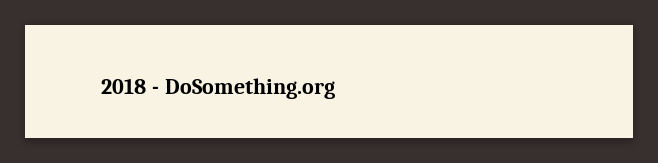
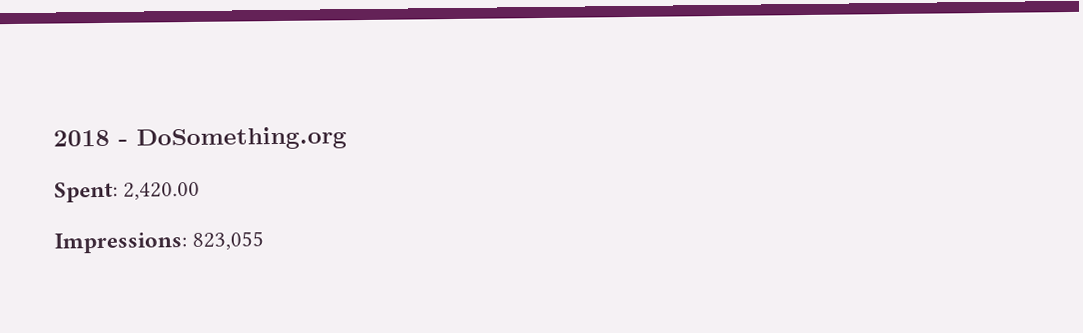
(335, 88) none -> [54,181,201,203] [54,231,265,254] // Spent: 2,420.00 // Impressions: 823,055

